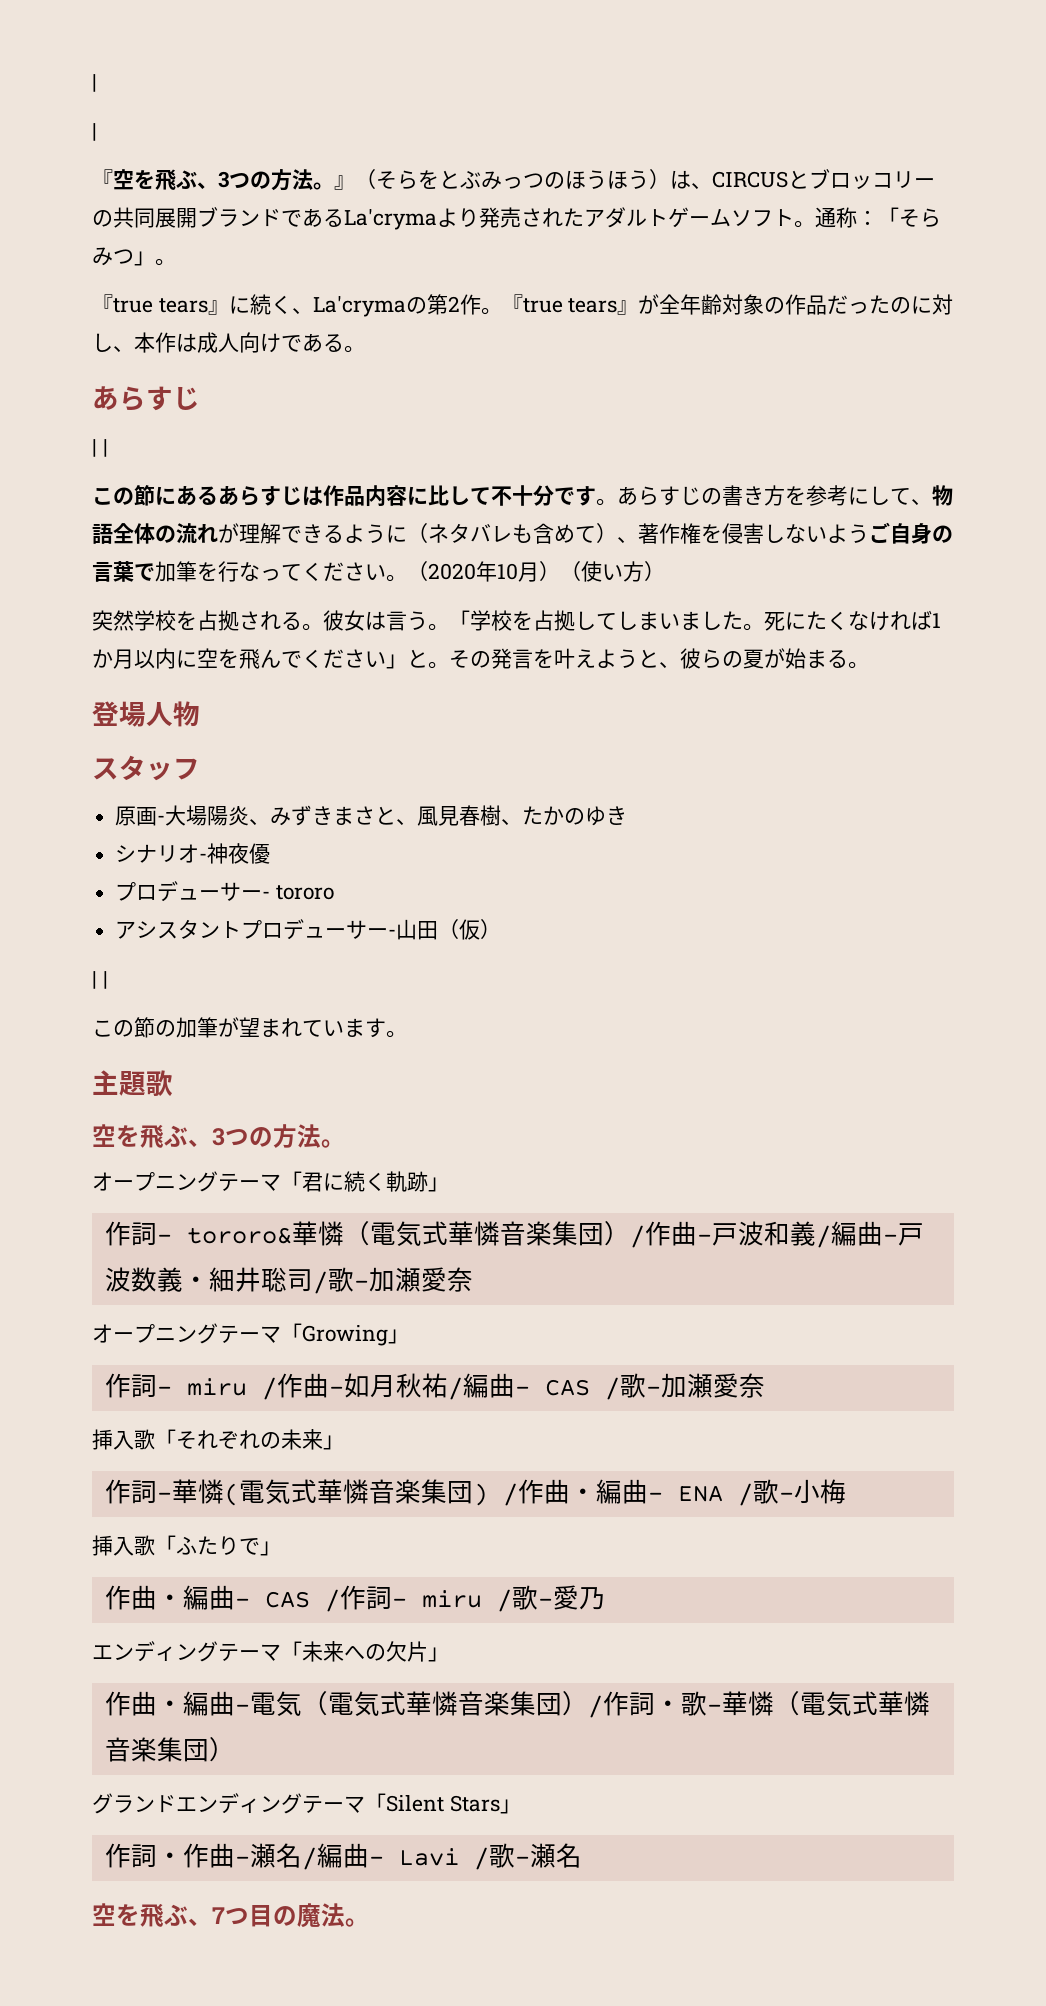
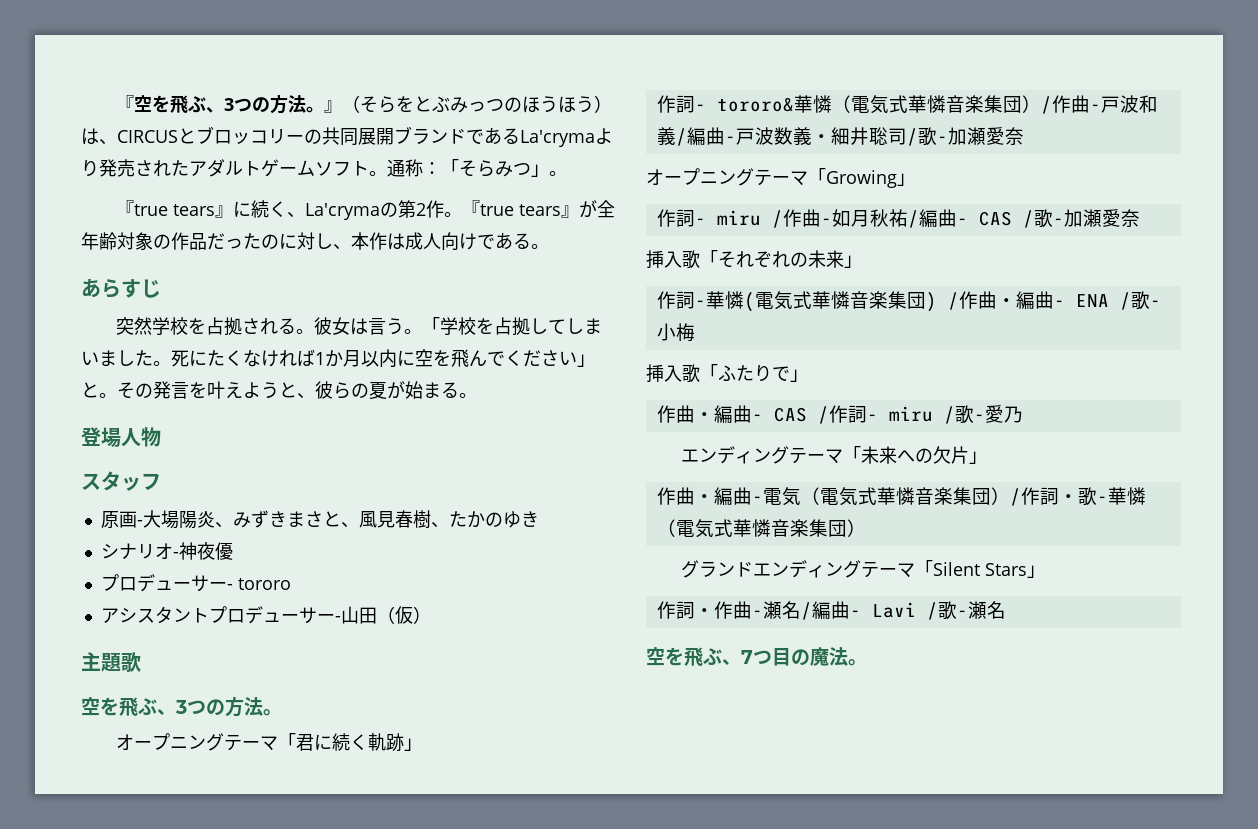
[92,74,97,92] [92,123,97,141] | // | // -> (115, 103) none
[92,439,108,457] [92,485,953,507] [92,522,953,544] [92,561,665,582] // | | // この節にあるあらすじは作品内容に比して不十分です。あらすじの書き方を参考にして、物語全体の流れが理解できるように（ネタバレも含めて）、著作権を侵害しないようご自身の言葉で加筆を行なってください。（2020年10月）（使い方） -> (161, 288) none
[92,971,108,989] [92,1017,407,1038] // | | // この節の加筆が望まれています。 -> (431, 615) none

